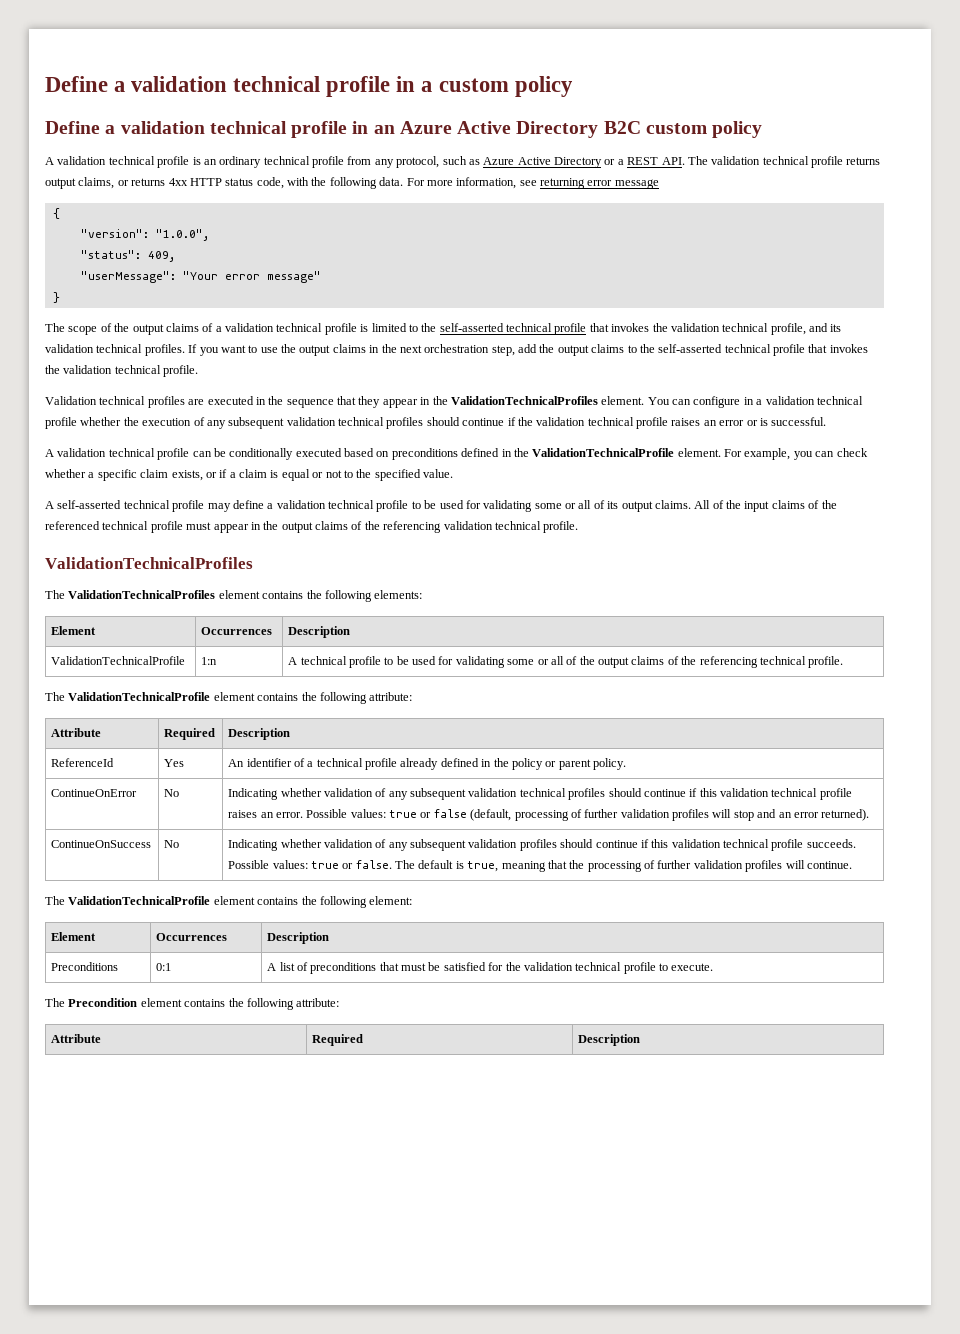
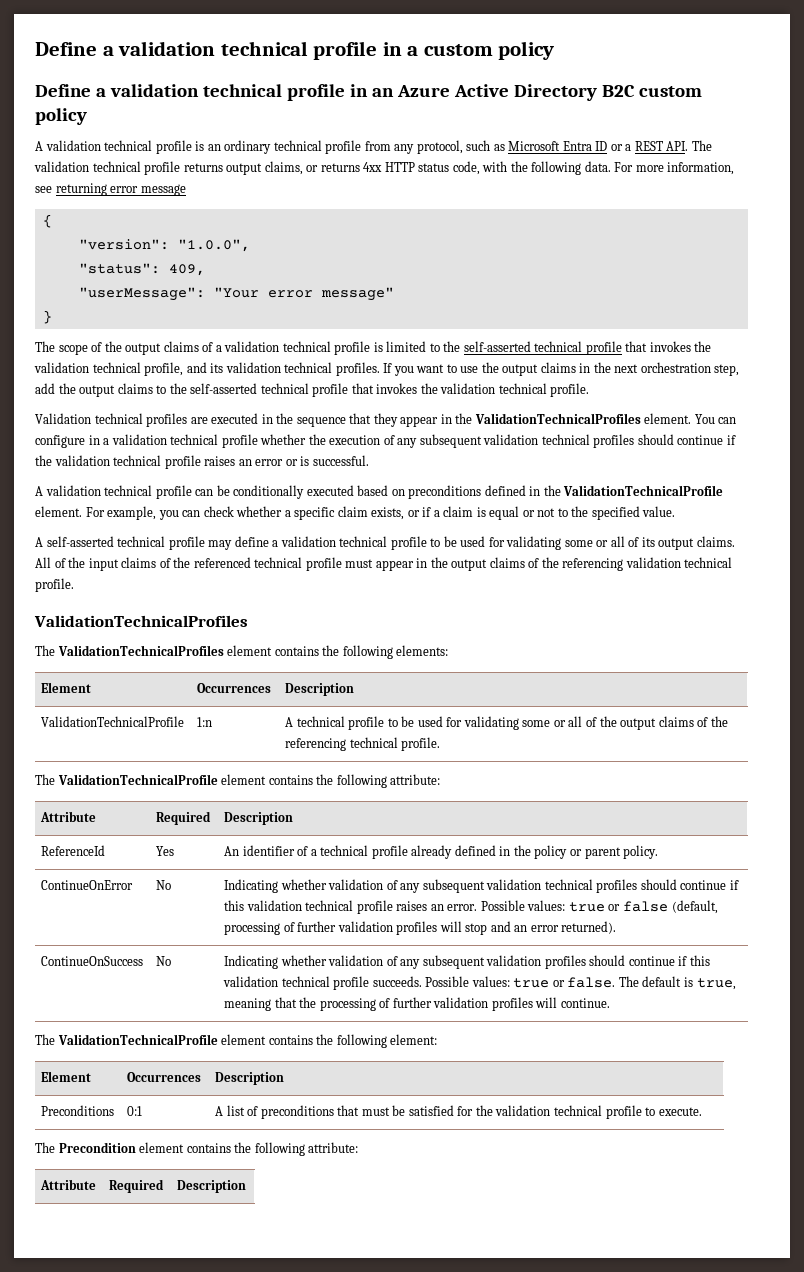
[483,157,602,168] Azure Active Directory -> [508,141,608,151] Microsoft Entra ID

